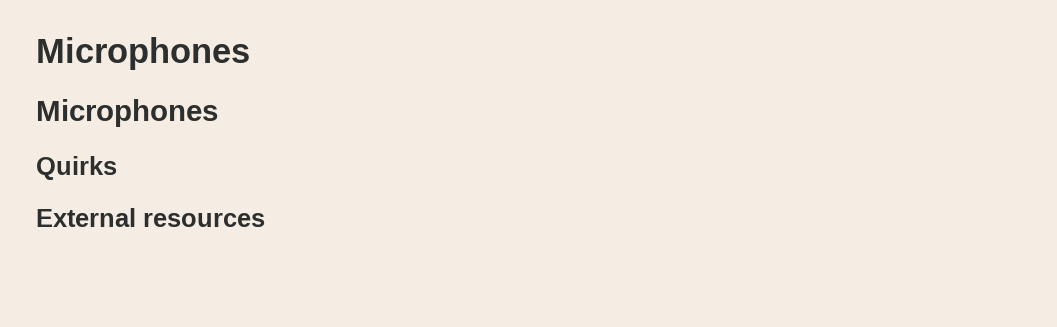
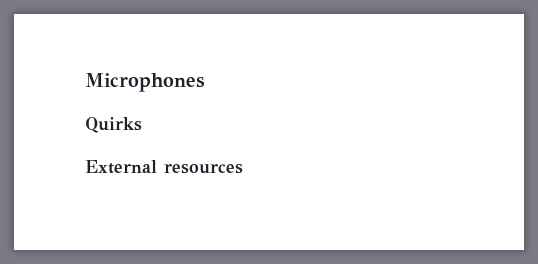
[36,37,250,70] [36,99,218,127] Microphones // Microphones -> [85,73,205,92] Microphones

